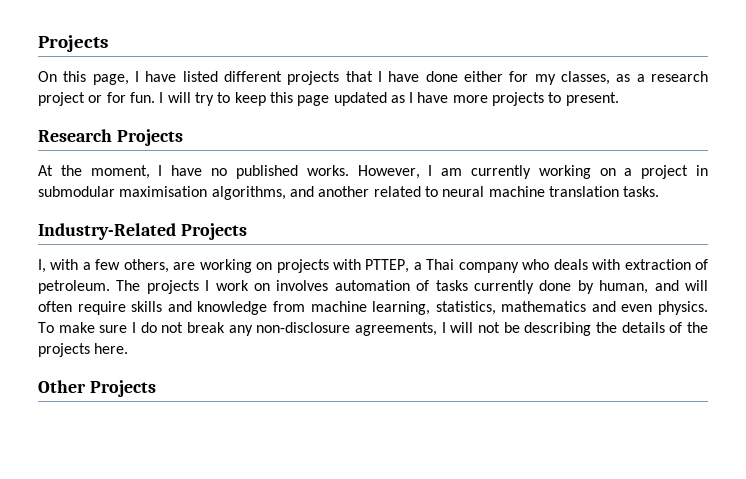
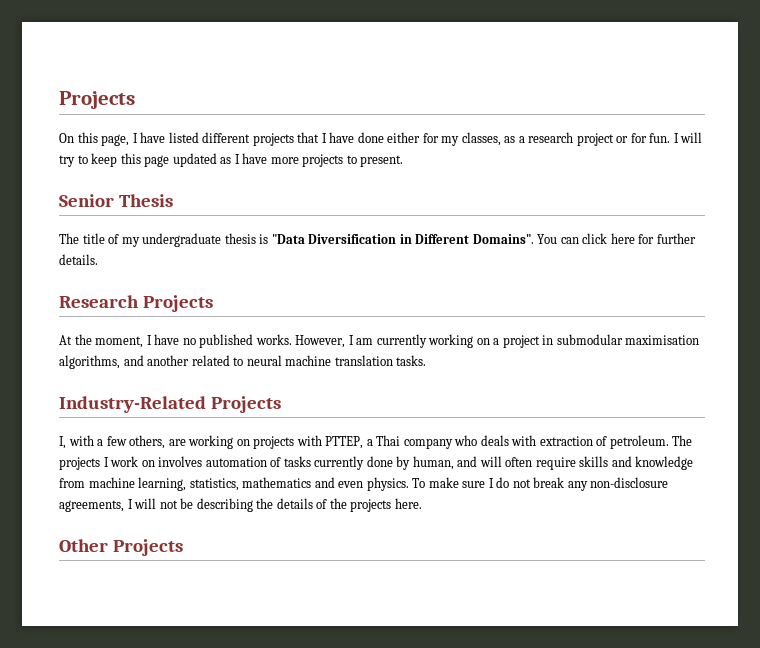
(619, 99) none -> [59,194,173,207] [59,233,696,247] [59,254,98,265] // Senior Thesis // The title of my undergraduate thesis is "Data Diversification in Different Domains". You can click here for further details.

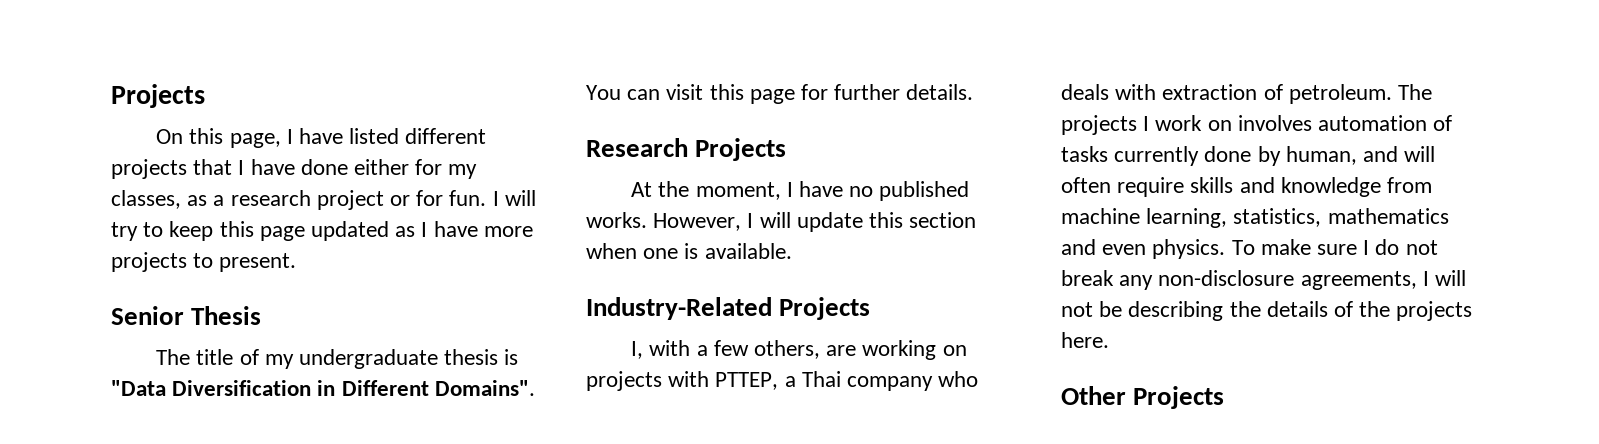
[582,233,635,244] click here -> [666,84,795,104] visit this page
[356,334,700,348] [59,355,427,369] am currently working on a project in submodular maximisation algorithms, and another related to neural machine translation tasks. -> [759,212,977,232] [586,243,792,259] will update this section when one is available.

